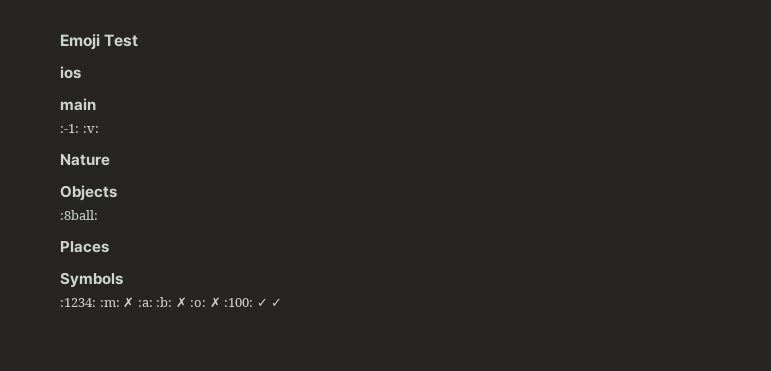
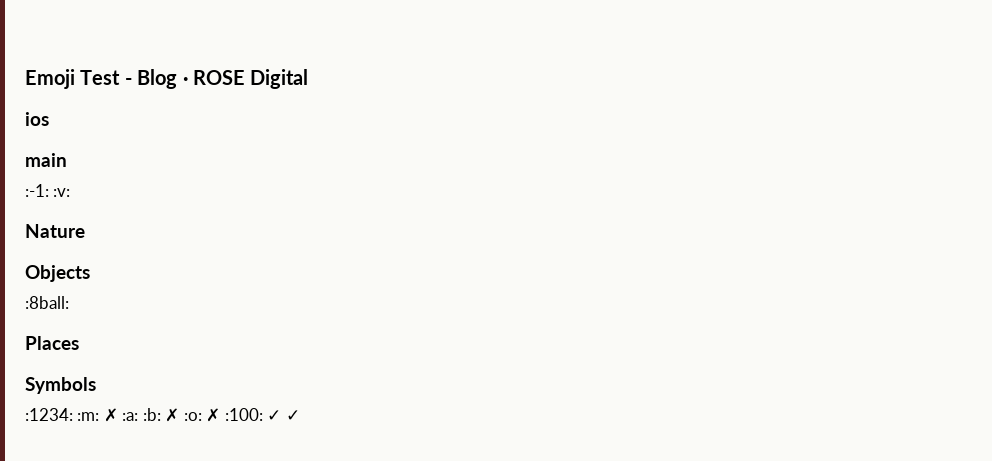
(139, 40) none -> [124,69,309,89] - Blog · ROSE Digital

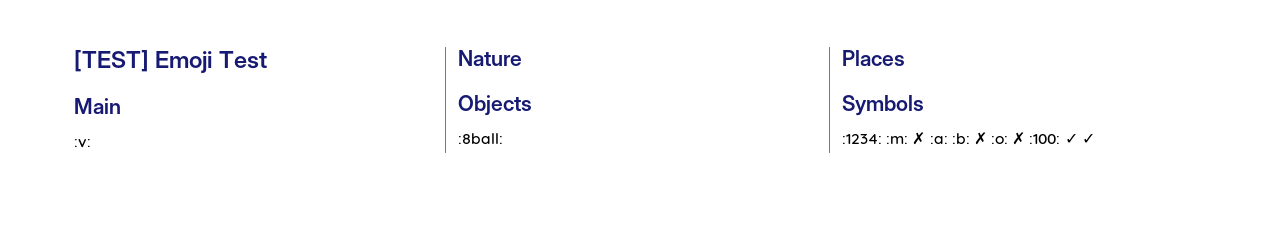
(25, 79) none -> [74,50,149,72] [TEST]
[124,69,309,89] [25,112,49,126] [25,153,67,167] [25,184,49,197] - Blog · ROSE Digital // ios // main // :-1: -> [74,98,121,114] // Main //

